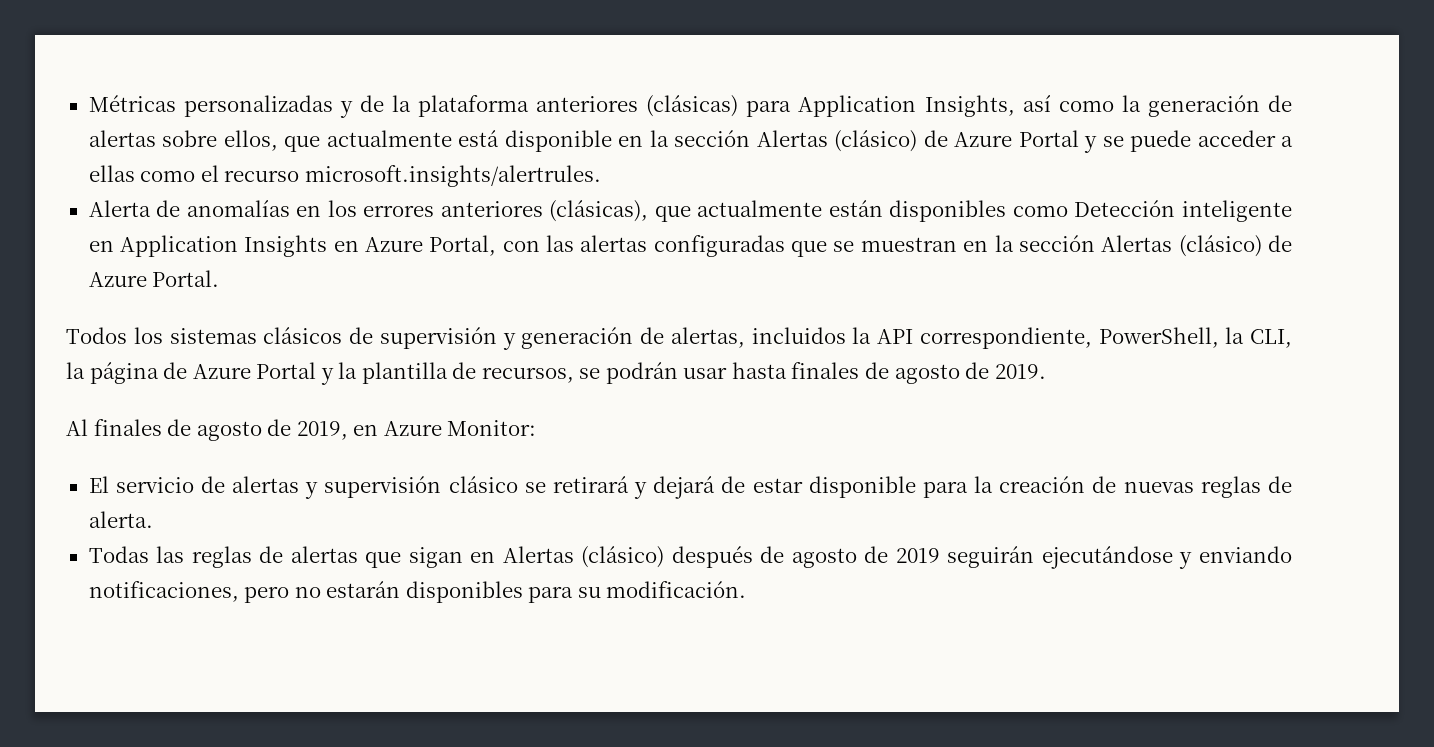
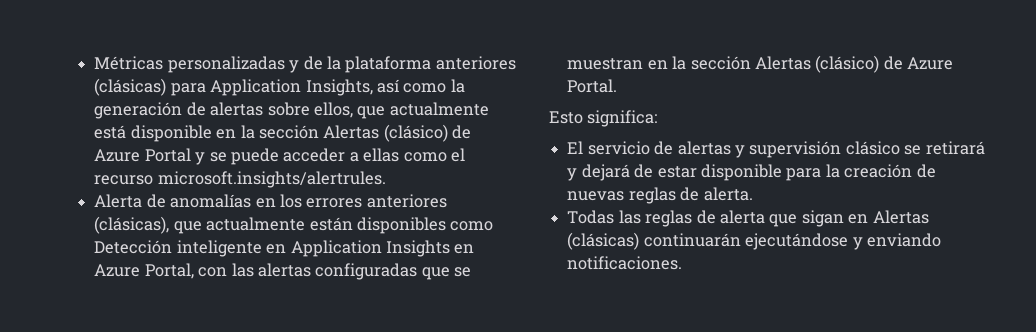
[66,327,1292,350] [66,362,1046,385] [66,419,537,441] Todos los sistemas clásicos de supervisión y generación de alertas, incluidos la API correspondiente, PowerShell, la CLI, la página de Azure Portal y la plantilla de recursos, se podrán usar hasta finales de agosto de 2019. // Al finales de agosto de 2019, en Azure Monitor: -> [549,110,658,127] Esto significa:
[290,546,358,563] alertas -> [719,210,765,224] alerta
[581,546,1293,569] [88,581,747,603] (clásico) después de agosto de 2019 seguirán ejecutándose y enviando notificaciones, pero no estarán disponibles para su modificación. -> [567,232,941,250] [567,256,683,270] (clásicas) continuarán ejecutándose y enviando notificaciones.

